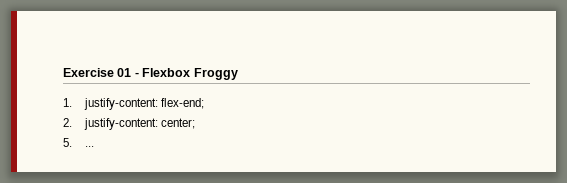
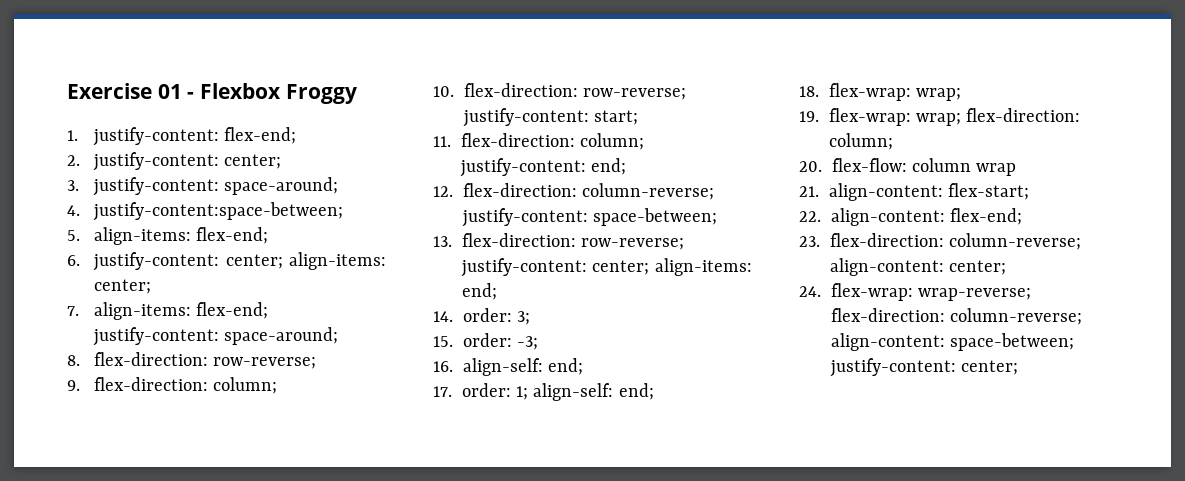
[63,138,94,147] 5. ... -> [67,177,339,196] [67,202,344,221] [67,227,269,245] [67,252,386,271] [94,279,152,294] [67,302,269,320] [93,327,339,346] [67,352,317,369] [67,377,278,394] [433,83,687,100] [462,108,639,127] [433,133,645,150] [459,158,627,177] [433,183,715,200] [461,208,718,227] [433,233,685,250] [460,258,752,277] [461,283,497,300] [433,308,531,325] [433,333,539,350] [433,358,584,376] [433,383,654,401] [799,83,962,101] [799,108,1081,126] [828,133,893,150] [799,158,1017,176] [799,183,1030,201] [799,208,1023,226] [799,233,1082,250] [829,258,1007,276] [799,283,1032,301] [830,308,1083,325] [830,333,1075,351] [829,358,1019,377] 3. justify-content: space-around; // 4. justify-content:space-between; // 5. align-items: flex-end; // 6. justify-content: center; align-items: center; // 7. align-items: flex-end; justify-content: space-around; // 8. flex-direction: row-reverse; // 9. flex-direction: column; // 10. flex-direction: row-reverse; justify-content: start; // 11. flex-direction: column; justify-content: end; // 12. flex-direction: column-reverse; justify-content: space-between; // 13. flex-direction: row-reverse; justify-content: center; align-items: end; // 14. order: 3; // 15. order: -3; // 16. align-self: end; // 17. order: 1; align-self: end; // 18. flex-wrap: wrap; // 19. flex-wrap: wrap; flex-direction: column; // 20. flex-flow: column wrap // 21. align-content: flex-start; // 22. align-content: flex-end; // 23. flex-direction: column-reverse; align-content: center; // 24. flex-wrap: wrap-reverse; flex-direction: column-reverse; align-content: space-between; justify-content: center;

